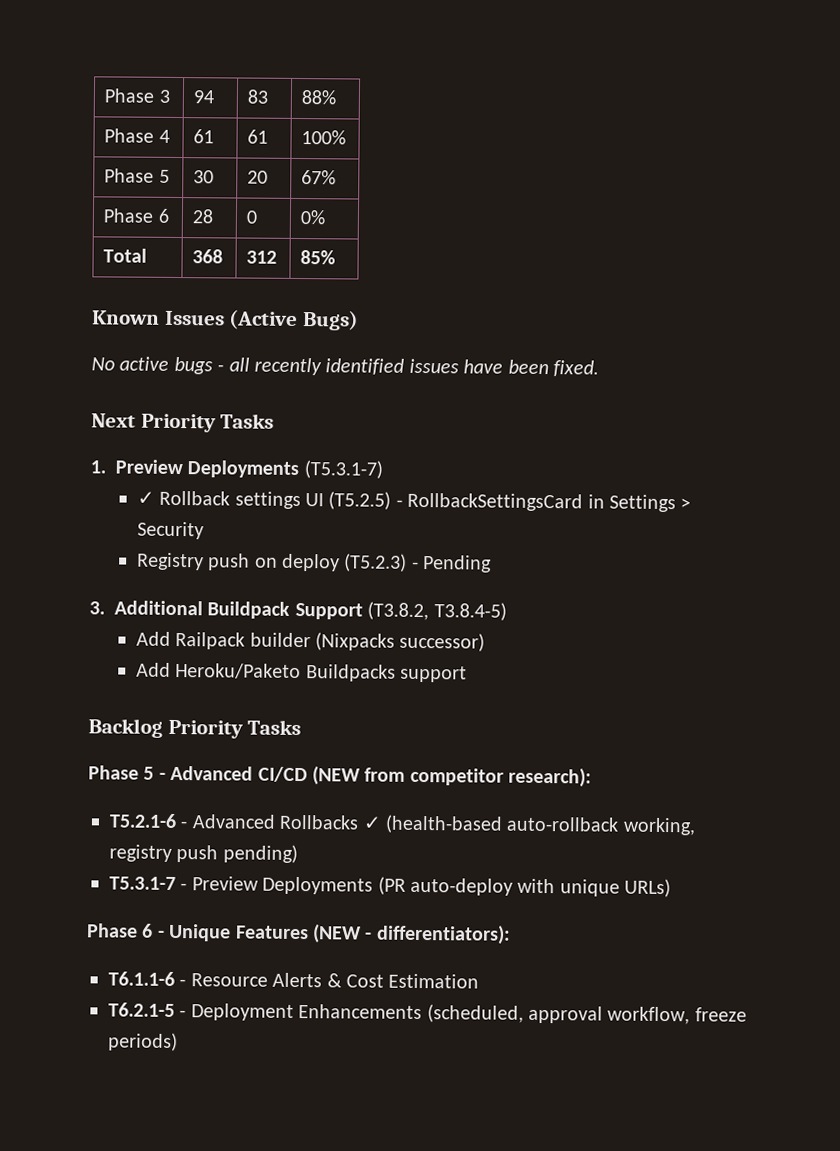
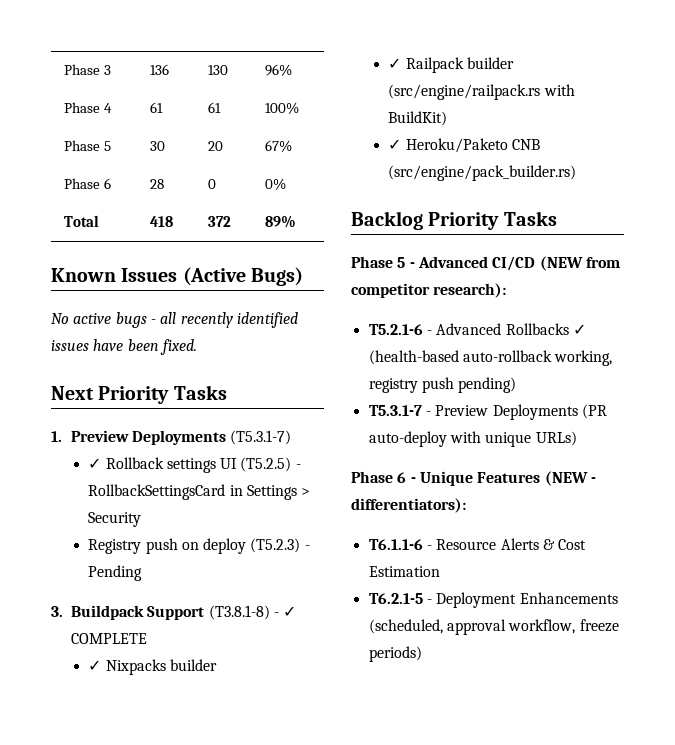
[193,90,215,104] [247,89,269,104] [301,90,337,105] 94 | 83 | 88% -> [149,64,169,75] [207,65,228,75] [264,64,292,76] 136 | 130 | 96%
[192,249,224,264] [246,250,278,264] [300,250,337,265] 368 | 312 | 85% -> [149,216,173,227] [207,216,231,227] [264,215,296,228] 418 | 372 | 89%
[114,600,203,616] Additional -> (63, 611) none
[367,601,507,621] [135,631,486,652] [135,662,467,683] (T3.8.2, T3.8.4-5) // Add Railpack builder (Nixpacks successor) // Add Heroku/Paketo Buildpacks support -> [208,605,297,620] [71,633,147,644] [88,659,217,675] [388,57,514,73] [388,84,575,100] [388,111,448,126] [388,138,540,153] [388,165,577,181] (T3.8.1-8) - ✓ COMPLETE // ✓ Nixpacks builder // ✓ Railpack builder (src/engine/railpack.rs with BuildKit) // ✓ Heroku/Paketo CNB (src/engine/pack_builder.rs)

